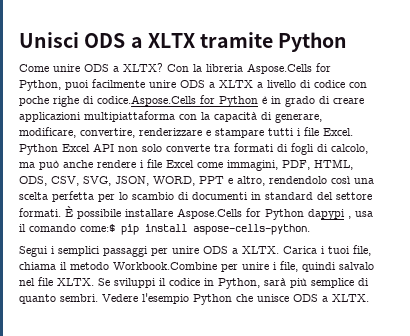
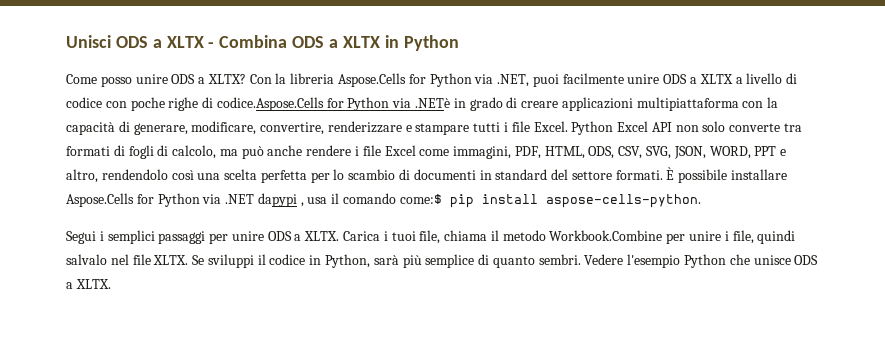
[200,32,274,48] tramite -> [208,35,399,48] - Combina ODS a XLTX in
(49, 68) none -> [100,76,132,87] posso
[19,80,61,91] Python, -> [429,73,530,87] Python via .NET,
[262,96,267,104] è -> [392,98,451,108] via .NETè
(304, 214) none -> [202,194,255,204] via .NET

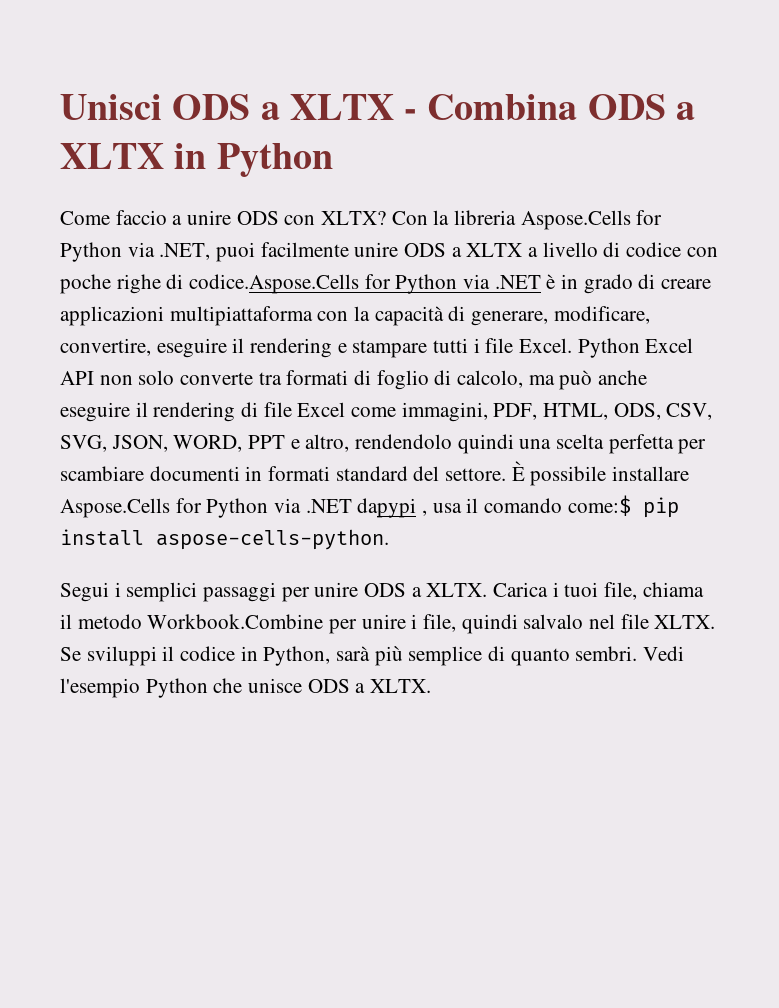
[100,74,206,87] posso unire ODS a -> [115,210,316,225] faccio a unire ODS con
[415,98,451,108] .NETè -> [494,274,556,289] .NET è
[327,121,402,133] renderizzare -> [156,338,333,358] eseguire il rendering
[128,145,154,159] fogli -> [376,370,429,390] foglio
[306,145,360,156] rendere i -> [60,402,259,422] eseguire il rendering di
[171,170,194,180] così -> [457,434,514,454] quindi
[333,169,411,180] lo scambio di -> [60,466,144,481] scambiare
(492, 175) none -> [268,466,331,481] formati
[571,170,663,180] settore formati. -> [445,468,507,481] settore.
[584,254,624,265] Vedere -> [643,646,685,661] Vedi

